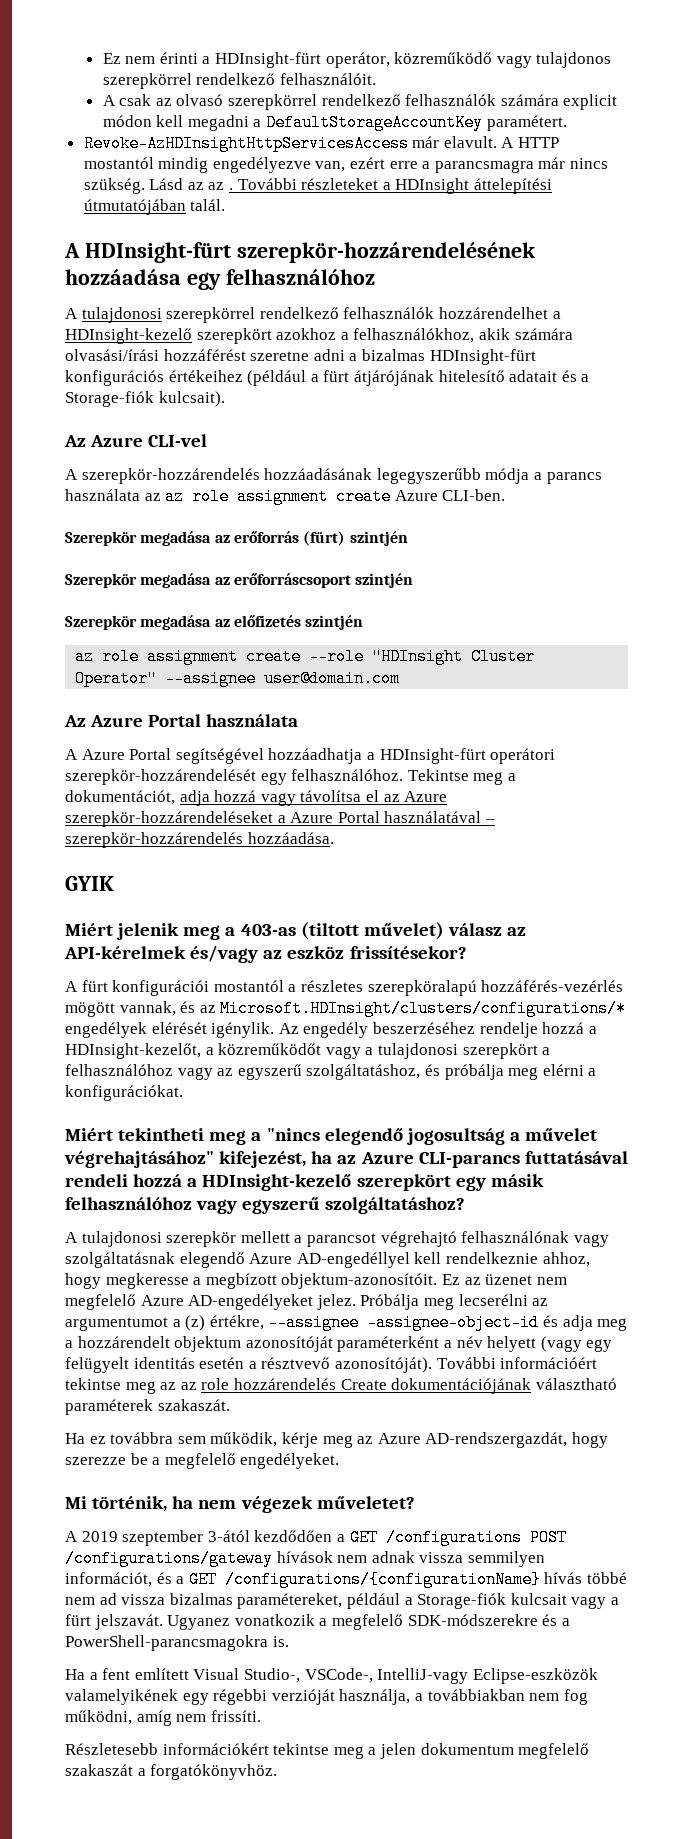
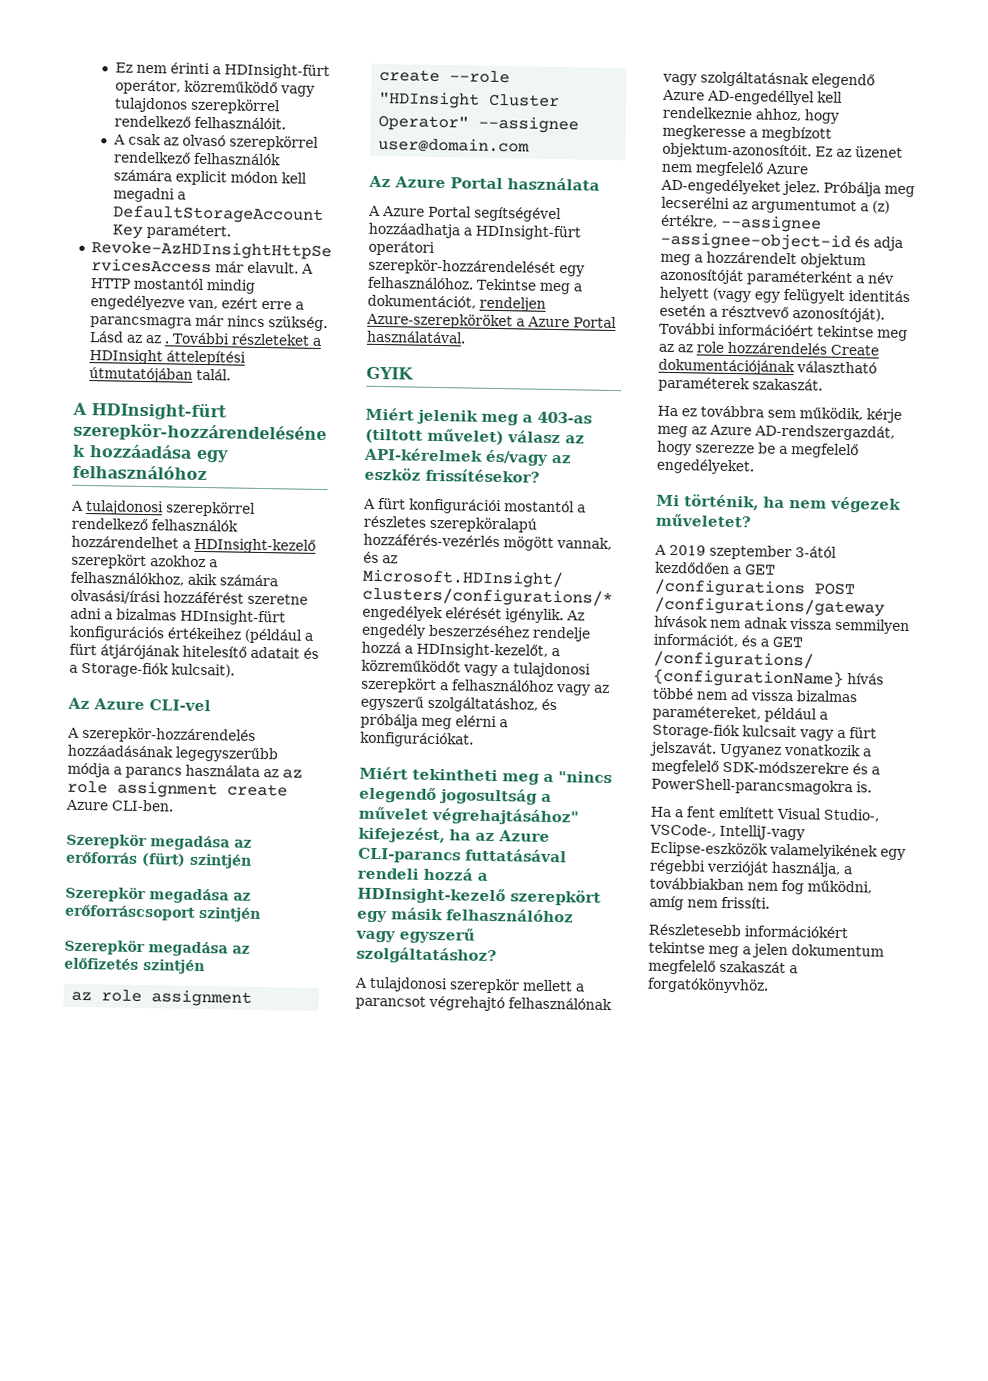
[179,790,448,806] [65,811,495,827] [65,832,334,848] adja hozzá vagy távolítsa el az Azure szerepkör-hozzárendeléseket a Azure Portal használatával – szerepkör-hozzárendelés hozzáadása. -> [479,296,546,312] [366,312,617,330] [366,330,466,344] rendeljen Azure-szerepköröket a Azure Portal használatával.

